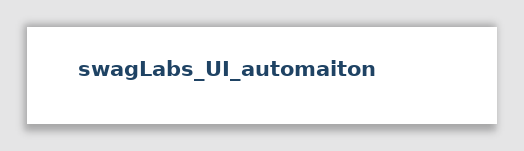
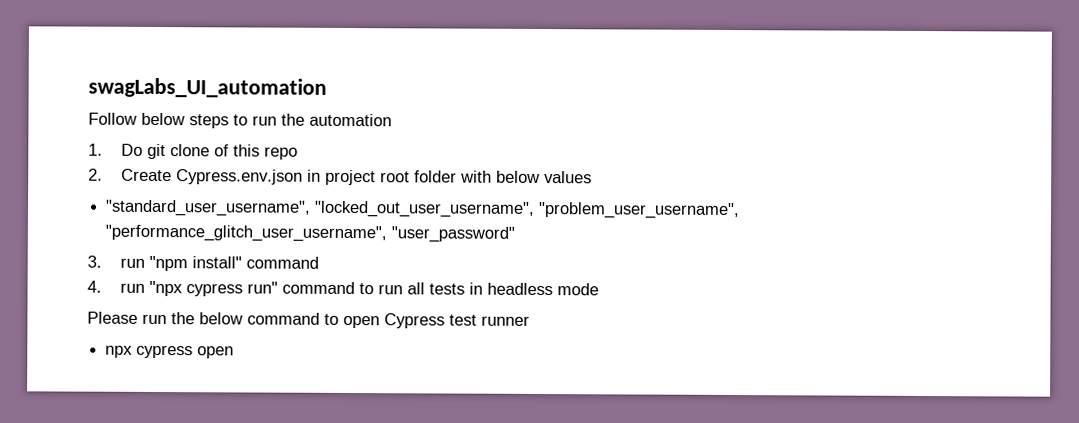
[78,60,376,81] swagLabs_UI_automaiton -> [88,77,327,98] [88,112,392,129] [88,143,298,160] [88,168,592,186] [105,199,741,220] [105,224,516,243] [87,255,319,272] [87,280,599,297] [87,311,530,329] [105,344,235,359] swagLabs_UI_automation // Follow below steps to run the automation // 1. Do git clone of this repo // 2. Create Cypress.env.json in project root folder with below values // "standard_user_username", "locked_out_user_username", "problem_user_username", "performance_glitch_user_username", "user_password" // 3. run "npm install" command // 4. run "npx cypress run" command to run all tests in headless mode // Please run the below command to open Cypress test runner // npx cypress open

